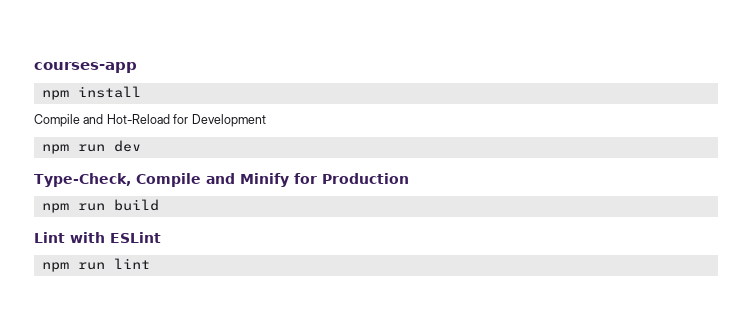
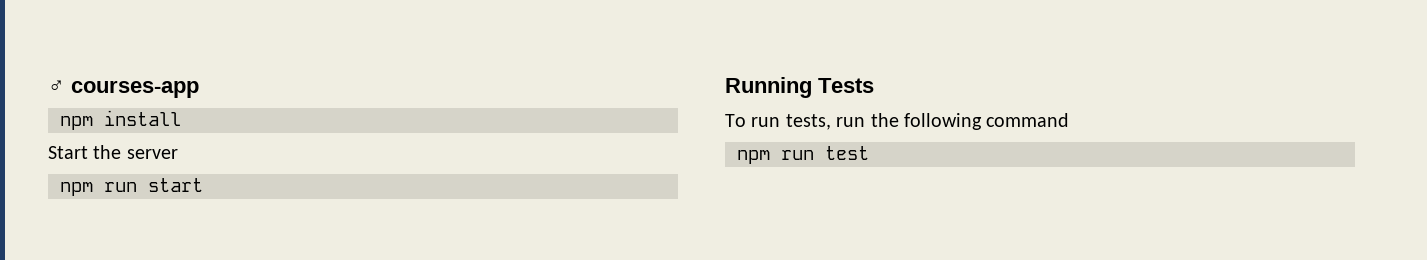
(34, 67) none -> [48,80,65,93] ♂
[34,114,266,127] [41,140,141,154] [34,173,409,187] [41,199,159,213] [34,232,161,243] [41,258,150,272] Compile and Hot-Reload for Development // npm run dev // Type-Check, Compile and Minify for Production // npm run build // Lint with ESLint // npm run lint -> [48,145,178,159] [60,178,203,196] [725,77,874,98] [725,113,1070,130] [737,146,869,164] Start the server // npm run start // Running Tests // To run tests, run the following command // npm run test

